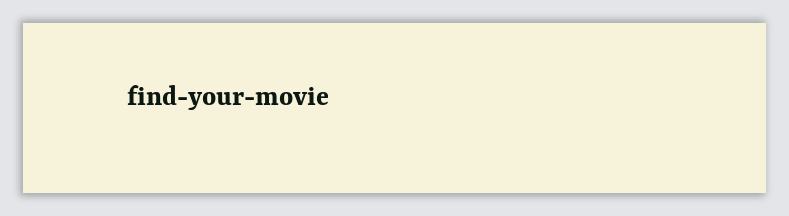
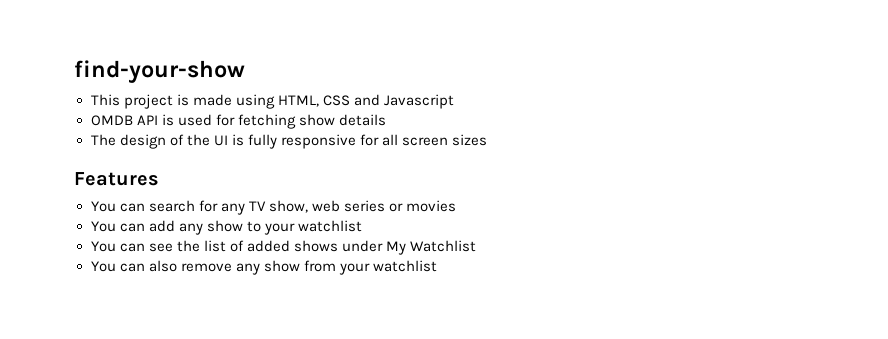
[127,85,329,110] find-your-movie -> [74,60,245,83] [90,94,454,109] [90,114,386,129] [90,134,488,149] [74,172,159,186] [90,200,457,215] [90,220,362,235] [90,240,477,255] [90,260,437,275] find-your-show // This project is made using HTML, CSS and Javascript // OMDB API is used for fetching show details // The design of the UI is fully responsive for all screen sizes // Features // You can search for any TV show, web series or movies // You can add any show to your watchlist // You can see the list of added shows under My Watchlist // You can also remove any show from your watchlist

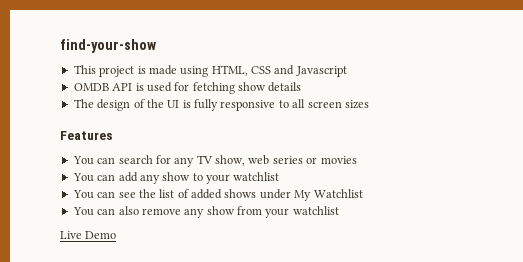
[359,134,379,146] for -> [278,100,289,108] to
(437, 266) none -> [60,231,117,239] // Live Demo

